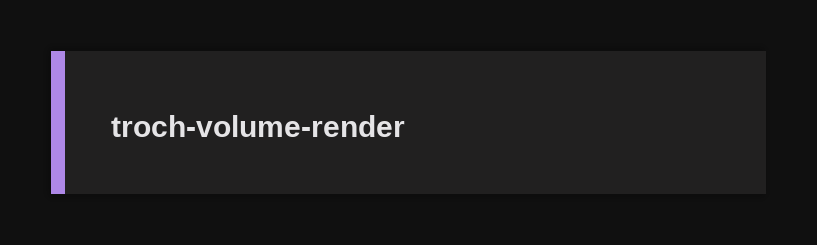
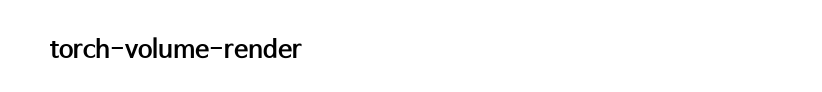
[111,115,405,137] troch-volume-render -> [50,37,302,59] torch-volume-render

